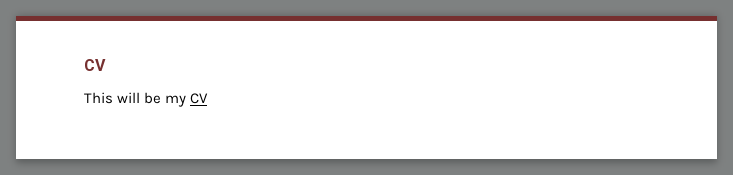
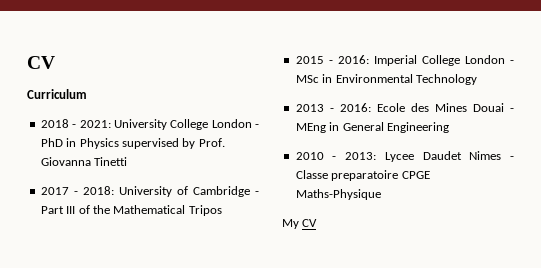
[84,92,187,107] This will be my -> [27,89,87,99] [40,119,259,130] [40,138,225,149] [40,157,128,166] [40,186,259,197] [40,205,222,216] [295,55,514,66] [295,74,477,85] [295,103,514,112] [295,122,449,133] [295,151,514,162] [295,170,430,181] [295,189,381,200] [282,219,299,229] Curriculum // 2018 - 2021: University College London - PhD in Physics supervised by Prof. Giovanna Tinetti // 2017 - 2018: University of Cambridge - Part III of the Mathematical Tripos // 2015 - 2016: Imperial College London - MSc in Environmental Technology // 2013 - 2016: Ecole des Mines Douai - MEng in General Engineering // 2010 - 2013: Lycee Daudet Nimes - Classe preparatoire CPGE Maths-Physique // My

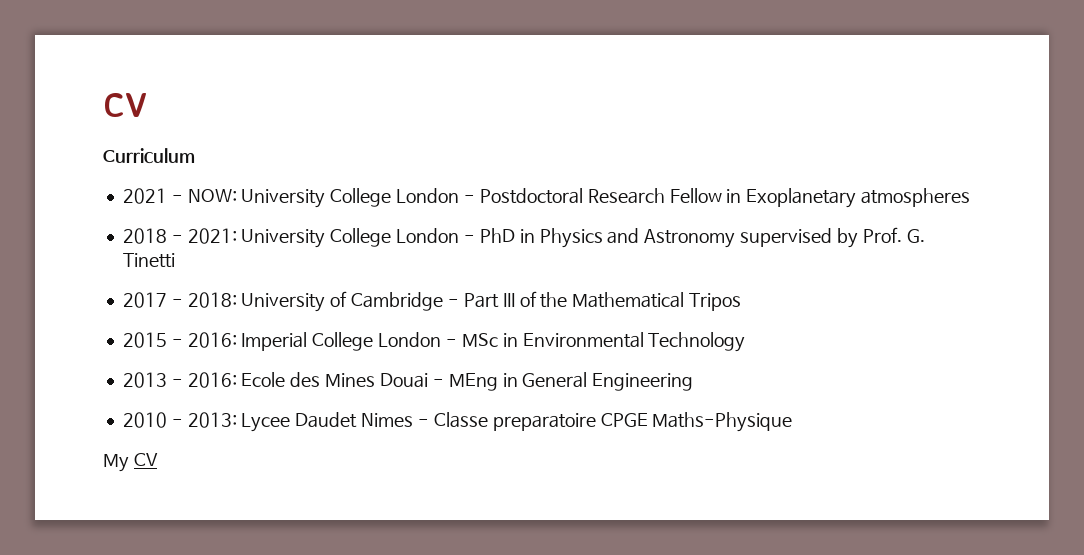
(87, 94) none -> [122,188,971,208] // 2021 - NOW: University College London - Postdoctoral Research Fellow in Exoplanetary atmospheres
(119, 143) none -> [607,228,736,248] and Astronomy
[40,157,91,166] Giovanna -> [906,229,925,243] G.

